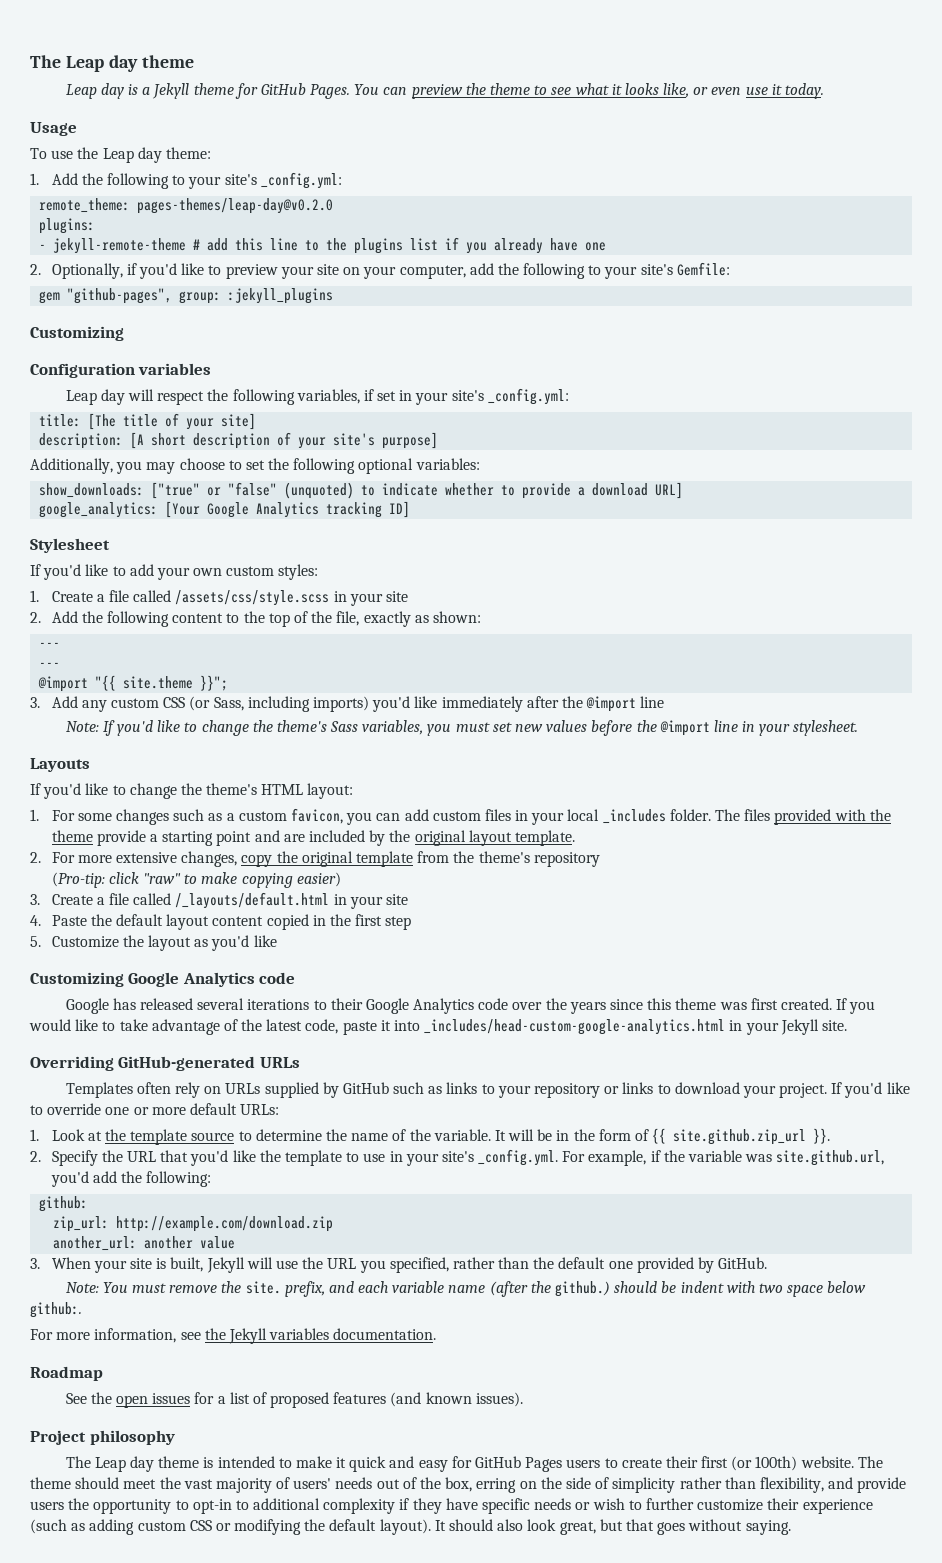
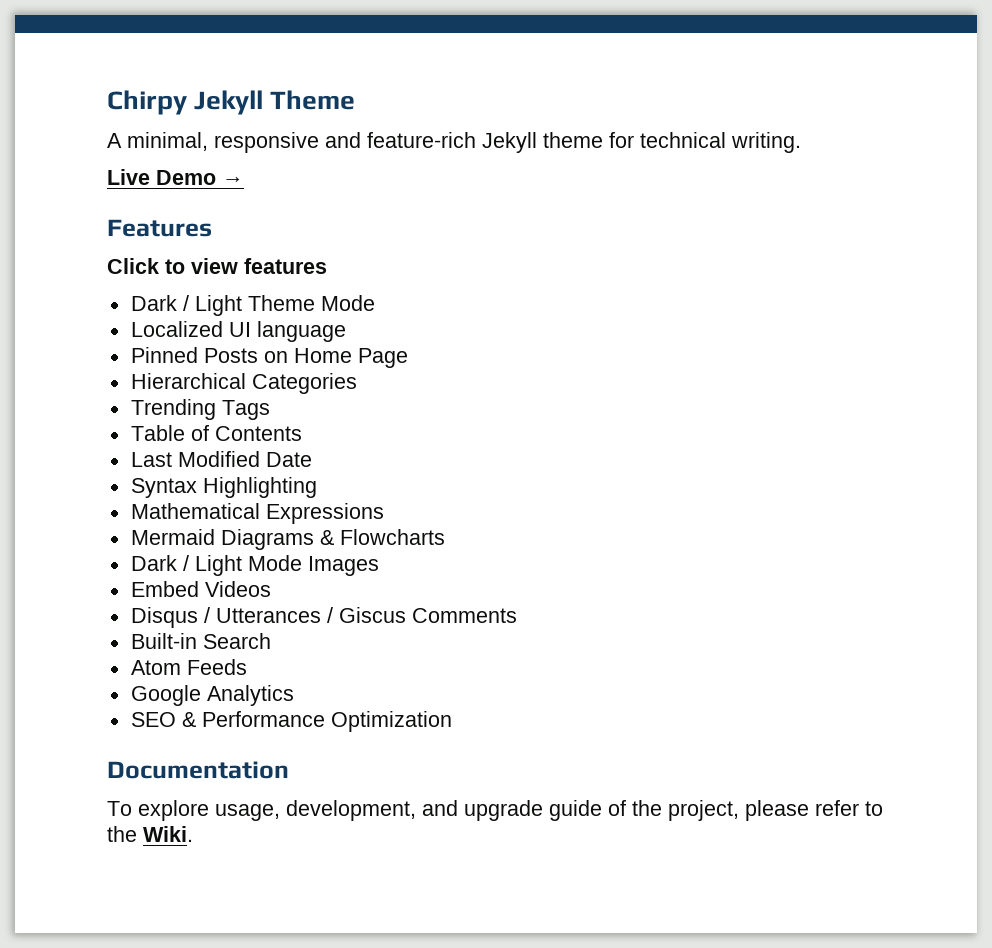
[30,55,194,72] [65,83,825,99] [30,122,77,136] [30,147,211,163] [30,172,342,189] [39,198,334,214] [39,218,96,234] [39,237,607,254] [30,262,730,279] [39,288,334,304] [30,326,124,341] [30,363,212,378] [65,388,569,405] [39,413,257,430] [39,432,439,449] [30,458,480,474] [39,482,684,499] [39,501,411,518] [30,538,110,553] [30,564,319,580] [30,590,408,606] [30,611,481,627] [39,642,61,648] [39,662,61,668] [38,675,229,692] [30,696,665,712] [65,720,859,736] [30,758,90,772] [30,783,354,799] [30,808,891,825] [51,830,575,846] [30,851,600,867] [51,872,341,888] [30,892,408,909] [30,914,412,930] [30,935,277,951] [30,972,296,987] [65,998,876,1014] [29,1019,847,1035] [30,1056,300,1071] [65,1082,910,1098] [30,1103,280,1115] [30,1128,831,1145] [30,1149,885,1166] [50,1171,212,1187] [39,1196,89,1212] [53,1216,334,1232] [53,1236,236,1251] [30,1257,768,1273] [65,1281,867,1297] [30,1302,82,1318] [30,1328,437,1344] [30,1366,103,1381] [65,1392,523,1408] [30,1430,175,1445] [65,1456,883,1472] [30,1477,907,1493] [30,1498,873,1514] [30,1519,791,1535] The Leap day theme // Leap day is a Jekyll theme for GitHub Pages. You can preview the theme to see what it looks like, or even use it today. // Usage // To use the Leap day theme: // 1. Add the following to your site's _config.yml: // remote_theme: pages-themes/leap-day@v0.2.0 // plugins: // - jekyll-remote-theme # add this line to the plugins list if you already have one // 2. Optionally, if you'd like to preview your site on your computer, add the following to your site's Gemfile: // gem "github-pages", group: :jekyll_plugins // Customizing // Configuration variables // Leap day will respect the following variables, if set in your site's _config.yml: // title: [The title of your site] // description: [A short description of your site's purpose] // Additionally, you may choose to set the following optional variables: // show_downloads: ["true" or "false" (unquoted) to indicate whether to provide a download URL] // google_analytics: [Your Google Analytics tracking ID] // Stylesheet // If you'd like to add your own custom styles: // 1. Create a file called /assets/css/style.scss in your site // 2. Add the following content to the top of the file, exactly as shown: // --- // --- // @import "{{ site.theme }}"; // 3. Add any custom CSS (or Sass, including imports) you'd like immediately after the @import line // Note: If you'd like to change the theme's Sass variables, you must set new values before the @import line in your stylesheet. // Layouts // If you'd like to change the theme's HTML layout: // 1. For some changes such as a custom favicon, you can add custom files in your local _includes folder. The files provided with the theme provide a starting point and are included by the original layout template. // 2. For more extensive changes, copy the original template from the theme's repository // (Pro-tip: click "raw" to make copying easier) // 3. Create a file called /_layouts/default.html in your site // 4. Paste the default layout content copied in the first step // 5. Customize the layout as you'd like // Customizing Google Analytics code // Google has released several iterations to their Google Analytics code over the years since this theme was first created. If you would like to take advantage of the latest code, paste it into _includes/head-custom-google-analytics.html in your Jekyll site. // Overriding GitHub-generated URLs // Templates often rely on URLs supplied by GitHub such as links to your repository or links to download your project. If you'd like to override one or more default URLs: // 1. Look at the template source to determine the name of the variable. It will be in the form of {{ site.github.zip_url }}. // 2. Specify the URL that you'd like the template to use in your site's _config.yml. For example, if the variable was site.github.url, you'd add the following: // github: // zip_url: http://example.com/download.zip // another_url: another value // 3. When your site is built, Jekyll will use the URL you specified, rather than the default one provided by GitHub. // Note: You must remove the site. prefix, and each variable name (after the github.) should be indent with two space below github:. // For more information, see the Jekyll variables documentation. // Roadmap // See the open issues for a list of proposed features (and known issues). // Project philosophy // The Leap day theme is intended to make it quick and easy for GitHub Pages users to create their first (or 100th) website. The theme should meet the vast majority of users' needs out of the box, erring on the side of simplicity rather than flexibility, and provide users the opportunity to opt-in to additional complexity if they have specific needs or wish to further customize their experience (such as adding custom CSS or modifying the default layout). It should also look great, but that goes without saying. -> [107,90,356,115] [107,132,801,153] [107,169,244,185] [107,219,212,237] [107,258,327,274] [130,295,375,316] [130,321,346,342] [130,347,408,368] [130,373,357,394] [130,399,270,420] [130,425,302,441] [130,451,312,467] [130,477,317,498] [130,503,384,524] [130,529,445,550] [130,555,379,576] [130,581,271,597] [130,607,517,628] [130,633,271,649] [130,659,247,675] [130,685,294,706] [130,711,452,732] [107,761,289,779] [107,800,883,821] [107,826,193,842] Chirpy Jekyll Theme // A minimal, responsive and feature-rich Jekyll theme for technical writing. // Live Demo → // Features // Click to view features // Dark / Light Theme Mode // Localized UI language // Pinned Posts on Home Page // Hierarchical Categories // Trending Tags // Table of Contents // Last Modified Date // Syntax Highlighting // Mathematical Expressions // Mermaid Diagrams & Flowcharts // Dark / Light Mode Images // Embed Videos // Disqus / Utterances / Giscus Comments // Built-in Search // Atom Feeds // Google Analytics // SEO & Performance Optimization // Documentation // To explore usage, development, and upgrade guide of the project, please refer to the Wiki.

